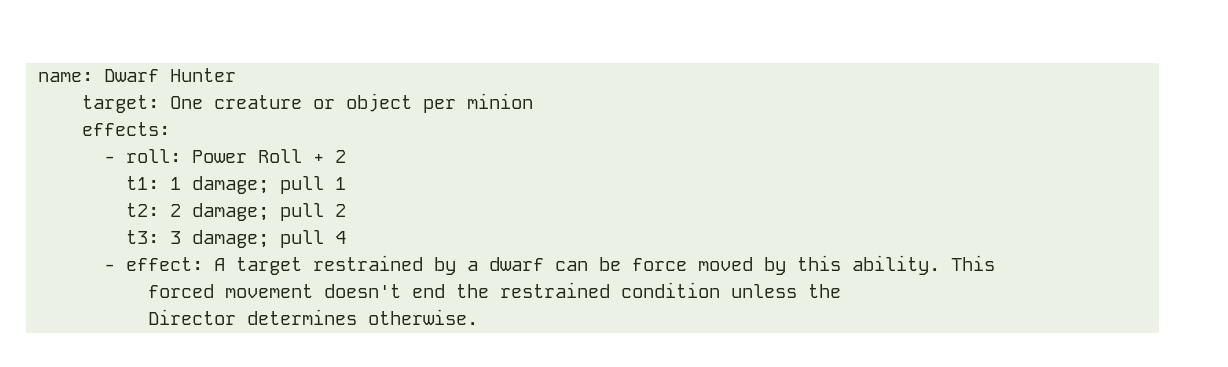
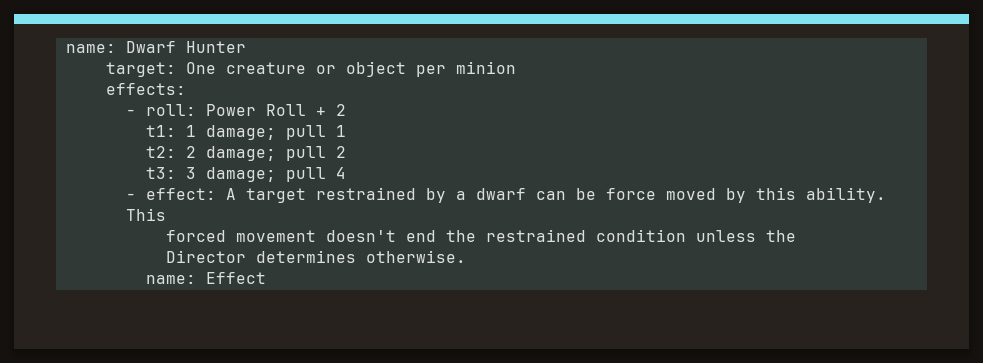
(478, 317) none -> [145,272,266,284] // name: Effect

